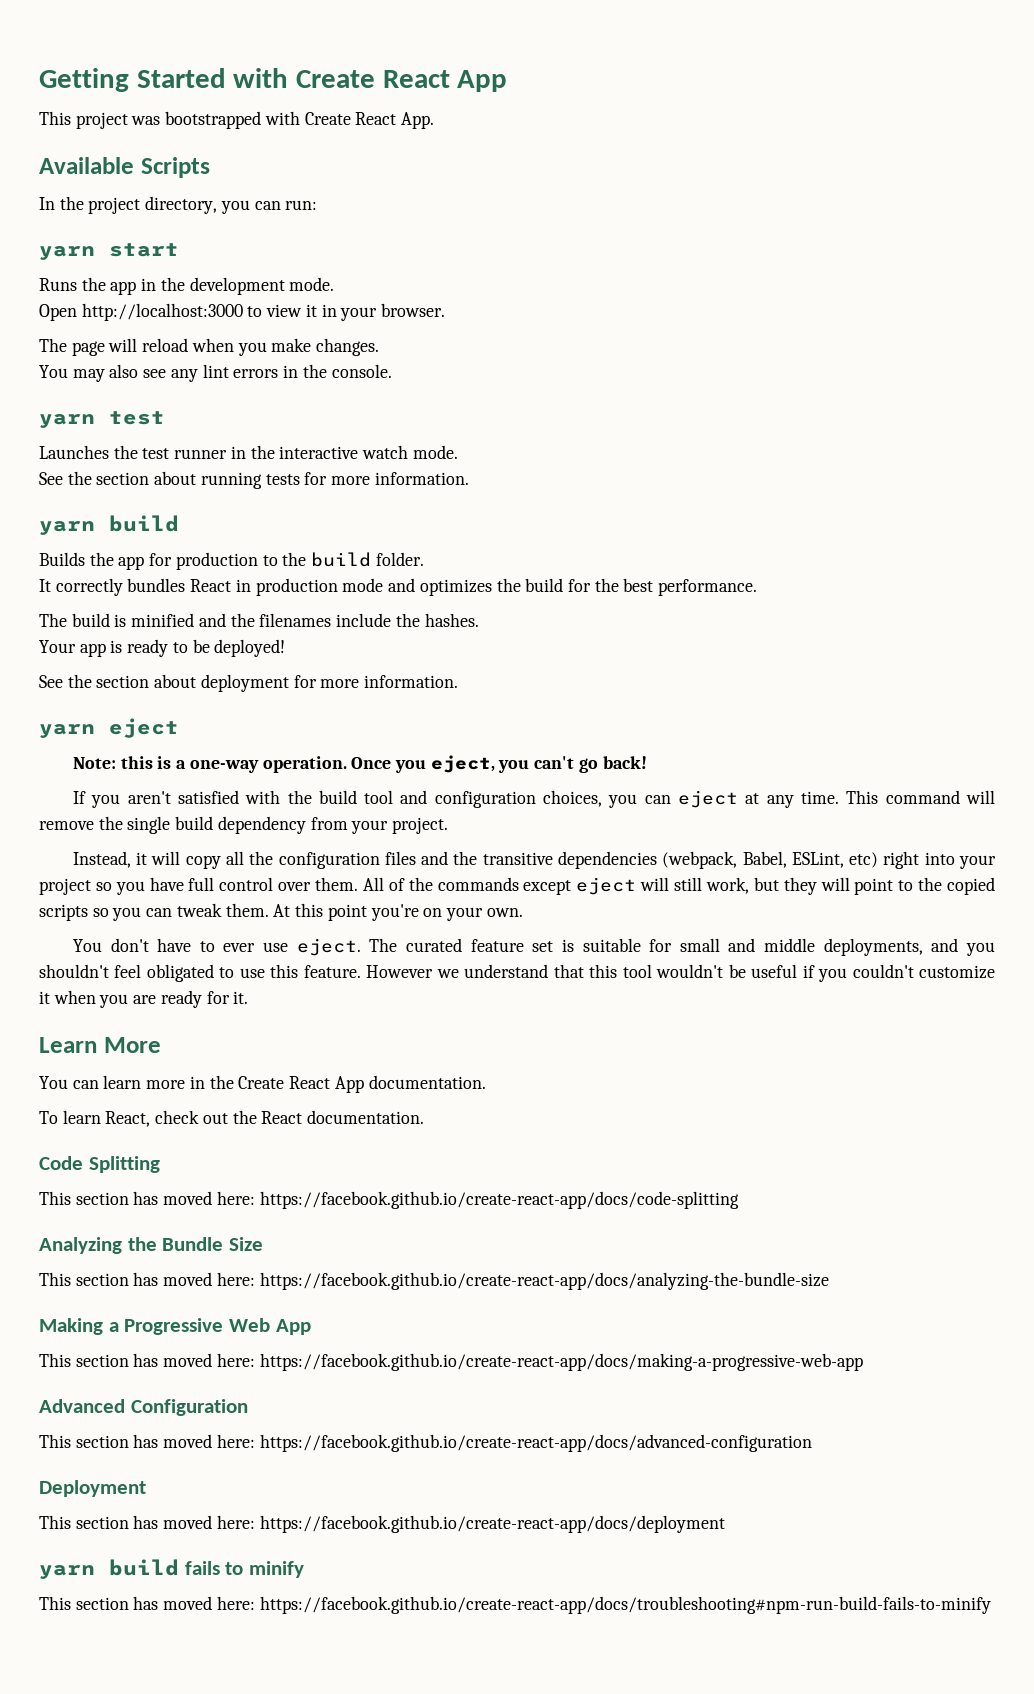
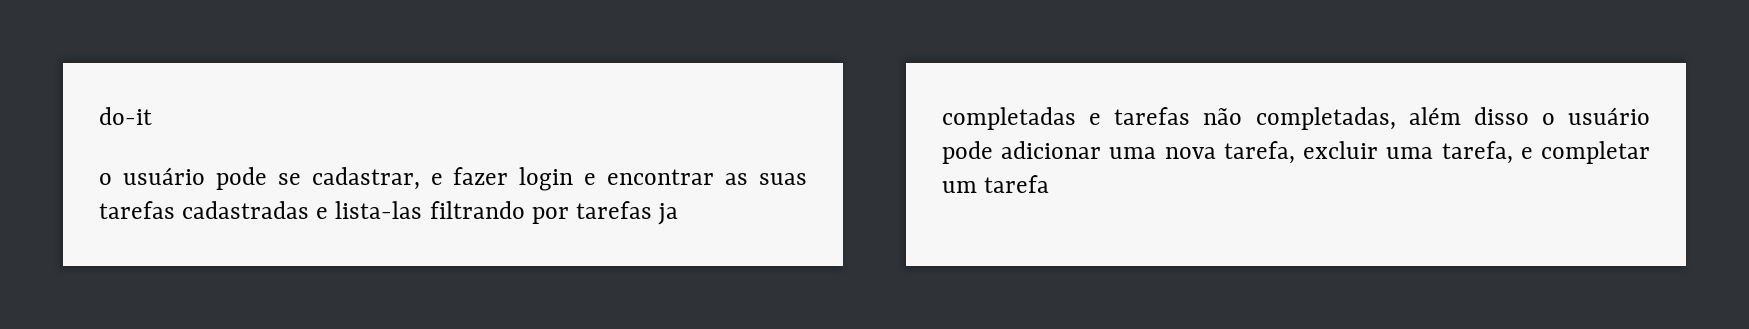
[39,68,508,92] [39,111,435,129] [39,157,210,178] [39,196,318,214] [39,243,179,260] [39,277,335,295] [39,303,446,321] [39,338,380,356] [39,364,392,382] [39,411,165,428] [39,445,458,459] [39,471,469,489] [39,515,179,535] [39,552,424,570] [39,578,758,596] [39,613,479,627] [39,639,286,657] [39,674,459,692] [39,718,179,738] [72,755,647,773] [72,790,996,808] [39,816,449,834] [72,851,996,869] [39,877,995,895] [39,903,523,921] [72,938,995,956] [39,964,996,982] [39,990,249,1008] [39,1037,161,1053] [39,1075,486,1093] [39,1110,425,1127] [39,1156,160,1173] [39,1191,739,1209] [39,1237,264,1254] [39,1272,829,1290] [39,1318,311,1335] [39,1353,863,1371] [39,1399,248,1416] [39,1434,812,1452] [39,1480,146,1497] [39,1515,725,1533] [39,1559,305,1579] [39,1596,991,1614] Getting Started with Create React App // This project was bootstrapped with Create React App. // Available Scripts // In the project directory, you can run: // yarn start // Runs the app in the development mode. // Open http://localhost:3000 to view it in your browser. // The page will reload when you make changes. // You may also see any lint errors in the console. // yarn test // Launches the test runner in the interactive watch mode. // See the section about running tests for more information. // yarn build // Builds the app for production to the build folder. // It correctly bundles React in production mode and optimizes the build for the best performance. // The build is minified and the filenames include the hashes. // Your app is ready to be deployed! // See the section about deployment for more information. // yarn eject // Note: this is a one-way operation. Once you eject, you can't go back! // If you aren't satisfied with the build tool and configuration choices, you can eject at any time. This command will remove the single build dependency from your project. // Instead, it will copy all the configuration files and the transitive dependencies (webpack, Babel, ESLint, etc) right into your project so you have full control over them. All of the commands except eject will still work, but they will point to the copied scripts so you can tweak them. At this point you're on your own. // You don't have to ever use eject. The curated feature set is suitable for small and middle deployments, and you shouldn't feel obligated to use this feature. However we understand that this tool wouldn't be useful if you couldn't customize it when you are ready for it. // Learn More // You can learn more in the Create React App documentation. // To learn React, check out the React documentation. // Code Splitting // This section has moved here: https://facebook.github.io/create-react-app/docs/code-splitting // Analyzing the Bundle Size // This section has moved here: https://facebook.github.io/create-react-app/docs/analyzing-the-bundle-size // Making a Progressive Web App // This section has moved here: https://facebook.github.io/create-react-app/docs/making-a-progressive-web-app // Advanced Configuration // This section has moved here: https://facebook.github.io/create-react-app/docs/advanced-configuration // Deployment // This section has moved here: https://facebook.github.io/create-react-app/docs/deployment // yarn build fails to minify // This section has moved here: https://facebook.github.io/create-react-app/docs/troubleshooting#npm-run-build-fails-to-minify -> [99,107,152,125] [99,167,807,191] [99,201,679,225] [942,107,1650,130] [942,141,1650,164] [942,175,1050,193] do-it // o usuário pode se cadastrar, e fazer login e encontrar as suas tarefas cadastradas e lista-las filtrando por tarefas ja completadas e tarefas não completadas, além disso o usuário pode adicionar uma nova tarefa, excluir uma tarefa, e completar um tarefa

